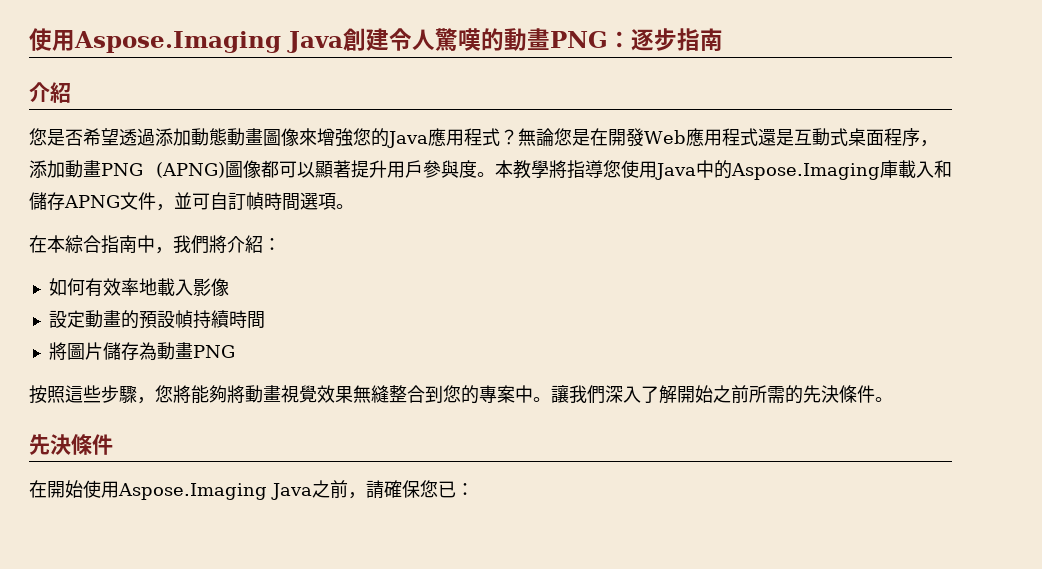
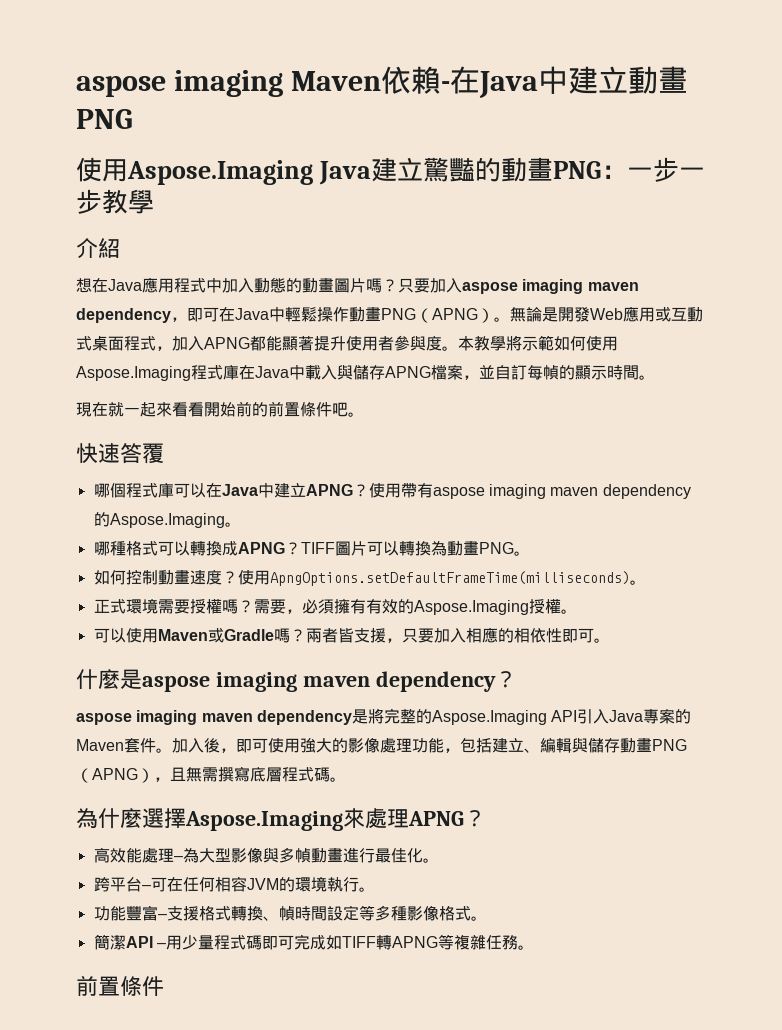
[29,28,723,53] [29,82,71,103] [29,128,608,148] 使用Aspose.Imaging Java創建令人驚嘆的動畫PNG：逐步指南 // 介紹 // 您是否希望透過添加動態動畫圖像來增強您的Java應用程式？無論您是在 -> [76,66,688,98] [76,109,133,129] [76,157,705,185] [76,189,154,214] [76,238,120,259] [76,277,639,294] [76,307,558,323] aspose imaging Maven依賴-在Java中建立動畫PNG // 使用Aspose.Imaging Java建立驚豔的動畫PNG：一步一步教學 // 介紹 // 想在Java應用程式中加入動態的動畫圖片嗎？只要加入aspose imaging maven dependency，即可在Java中輕鬆操作動畫PNG（APNG）。無論是
[721,128,794,146] 程式還是 -> [655,307,671,322] 或
[901,128,938,147] [29,160,315,178] 序，添加動畫PNG (APNG)圖像都可以 -> [140,336,282,351] 式，加入APNG都能
[387,160,423,178] 用戶 -> [346,336,394,351] 使用者
[567,160,952,180] [29,192,354,211] [29,235,281,254] [48,278,229,297] [48,310,265,329] [48,342,235,361] [29,385,893,404] [29,434,113,455] [29,480,474,500] 指導您使用Java中的Aspose.Imaging庫載入和儲存APNG文件，並可自訂幀時間選項。 // 在本綜合指南中，我們將介紹： // 如何有效率地載入影像 // 設定動畫的預設幀持續時間 // 將圖片儲存為動畫PNG // 按照這些步驟，您將能夠將動畫視覺效果無縫整合到您的專案中。讓我們深入了解開始之前所需的先決條件。 // 先決條件 // 在開始使用Aspose.Imaging Java之前，請確保您已： -> [522,335,618,351] [76,365,655,381] [76,401,364,417] [76,443,164,464] [93,483,691,499] [93,512,241,528] [93,541,530,556] [93,570,646,586] [93,598,577,615] [93,627,610,643] [76,669,517,692] [76,708,692,725] [76,737,687,753] [76,766,346,783] [76,808,486,831] [93,847,439,863] [93,876,375,892] [93,905,487,921] [93,934,534,950] [76,975,164,996] 示範如何使用Aspose.Imaging程式庫在Java中載入與儲存APNG檔案，並自訂每幀的顯示時間。 // 現在就一起來看看開始前的前置條件吧。 // 快速答覆 // 哪個程式庫可以在Java中建立APNG？使用帶有aspose imaging maven dependency的Aspose.Imaging。 // 哪種格式可以轉換成APNG？TIFF圖片可以轉換為動畫PNG。 // 如何控制動畫速度？使用ApngOptions.setDefaultFrameTime(milliseconds)。 // 正式環境需要授權嗎？需要，必須擁有有效的Aspose.Imaging授權。 // 可以使用Maven或Gradle嗎？兩者皆支援，只要加入相應的相依性即可。 // 什麼是aspose imaging maven dependency？ // aspose imaging maven dependency是將完整的Aspose.Imaging API引入Java專案的Maven套件。加入後，即可使用強大的影像處理功能，包括建立、編輯與儲存動畫PNG（APNG），且無需撰寫底層程式碼。 // 為什麼選擇Aspose.Imaging來處理APNG？ // 高效能處理–為大型影像與多幀動畫進行最佳化。 // 跨平台–可在任何相容JVM的環境執行。 // 功能豐富–支援格式轉換、幀時間設定等多種影像格式。 // 簡潔API –用少量程式碼即可完成如TIFF轉APNG等複雜任務。 // 前置條件

